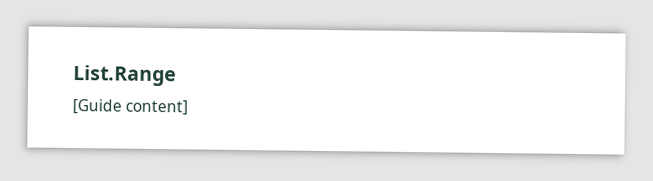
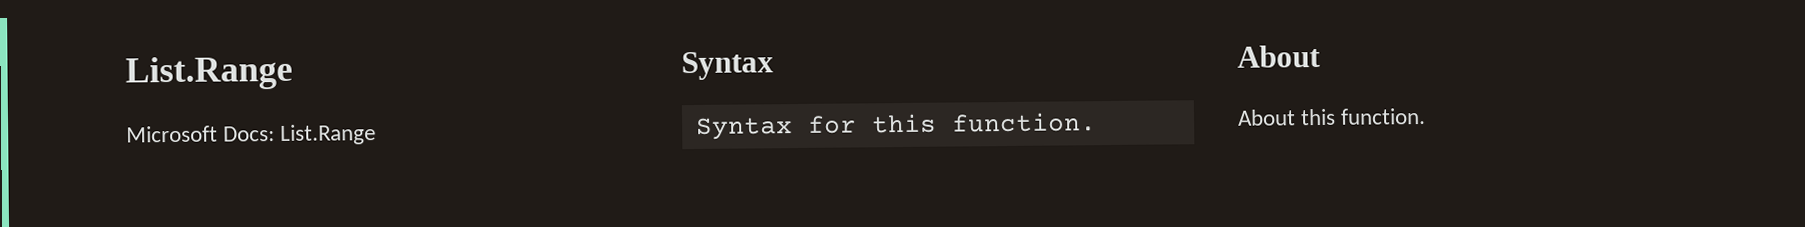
[73,64,177,87] [72,98,189,116] List.Range // [Guide content] -> [125,55,293,91] [126,124,377,145] [681,51,774,81] [695,112,1097,140] [1237,44,1321,68] [1237,107,1427,126] List.Range // Microsoft Docs: List.Range // Syntax // Syntax for this function. // About // About this function.

